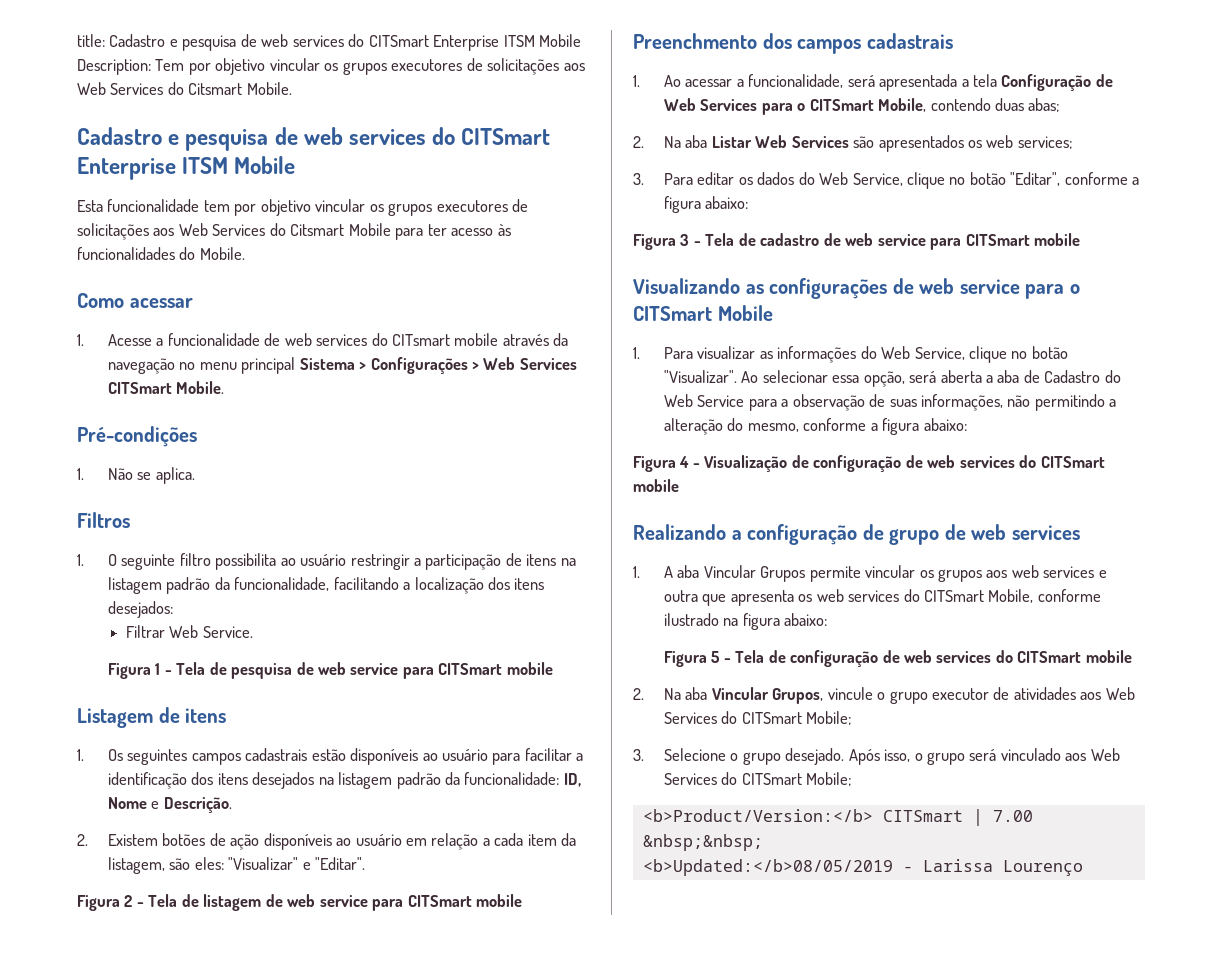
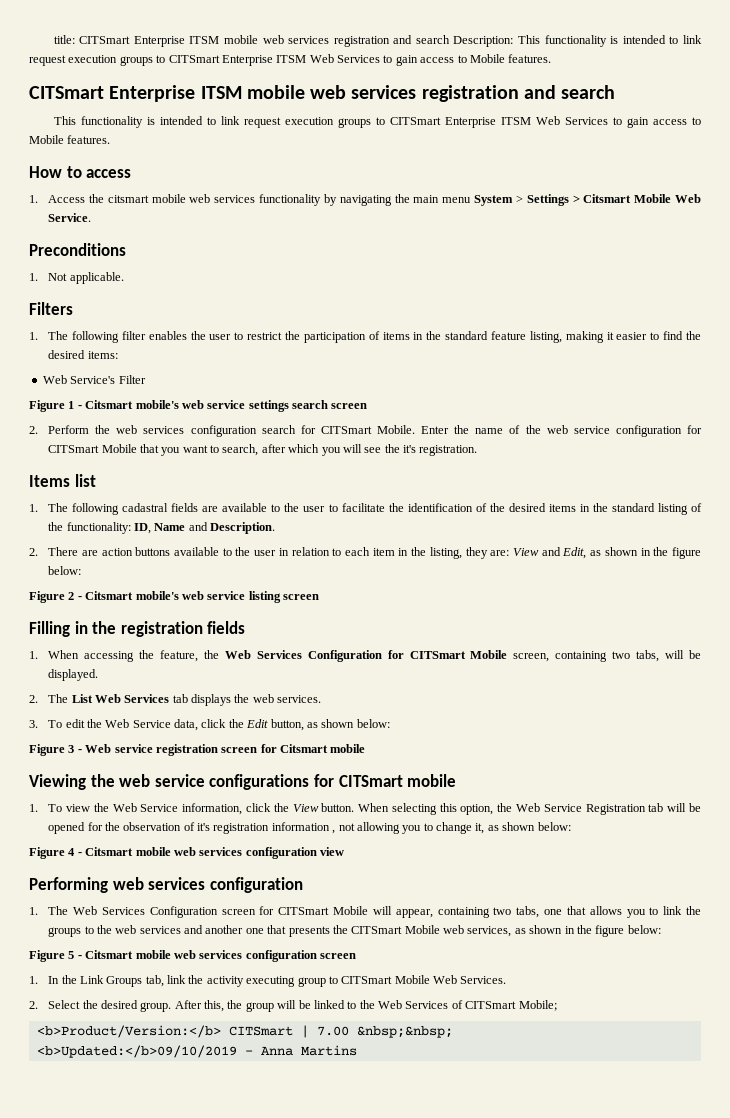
[109,34,582,51] [77,58,585,75] [77,82,292,95] [77,127,551,151] [77,156,296,180] [77,199,529,216] [77,223,511,240] [77,247,245,260] [77,293,193,308] [77,333,569,346] [107,357,577,374] [107,381,225,394] [77,426,197,447] [77,467,195,484] [77,512,130,528] [77,553,576,570] [107,577,545,594] [107,601,173,618] [125,625,253,638] [107,662,553,679] [77,707,227,728] [77,748,584,765] [107,772,581,789] [107,797,232,813] [77,833,577,850] [107,857,366,874] [77,894,523,911] [633,33,953,54] [633,74,1113,91] [663,98,1061,115] [633,135,1073,152] [633,172,1140,189] [663,196,749,213] [633,233,1081,250] [633,278,1080,299] [633,305,773,321] [633,346,1068,363] [663,370,1121,387] [663,394,1117,411] [663,418,967,435] [633,455,1105,472] [633,479,679,492] [633,524,1080,545] [633,565,1107,582] [663,589,1101,606] [663,613,828,630] [663,650,1132,667] [633,687,1135,704] [663,711,853,725] [633,748,1120,765] [663,772,738,785] Cadastro e pesquisa de web services do CITSmart Enterprise ITSM Mobile Description: Tem por objetivo vincular os grupos executores de solicitações aos Web Services do Citsmart Mobile. // Cadastro e pesquisa de web services do CITSmart Enterprise ITSM Mobile // Esta funcionalidade tem por objetivo vincular os grupos executores de solicitações aos Web Services do Citsmart Mobile para ter acesso às funcionalidades do Mobile. // Como acessar // 1. Acesse a funcionalidade de web services do CITsmart mobile através da navegação no menu principal Sistema > Configurações > Web Services CITSmart Mobile. // Pré-condições // 1. Não se aplica. // Filtros // 1. O seguinte filtro possibilita ao usuário restringir a participação de itens na listagem padrão da funcionalidade, facilitando a localização dos itens desejados: // Filtrar Web Service. // Figura 1 - Tela de pesquisa de web service para CITSmart mobile // Listagem de itens // 1. Os seguintes campos cadastrais estão disponíveis ao usuário para facilitar a identificação dos itens desejados na listagem padrão da funcionalidade: ID, Nome e Descrição. // 2. Existem botões de ação disponíveis ao usuário em relação a cada item da listagem, são eles: "Visualizar" e "Editar". // Figura 2 - Tela de listagem de web service para CITSmart mobile // Preenchmento dos campos cadastrais // 1. Ao acessar a funcionalidade, será apresentada a tela Configuração de Web Services para o CITSmart Mobile, contendo duas abas; // 2. Na aba Listar Web Services são apresentados os web services; // 3. Para editar os dados do Web Service, clique no botão "Editar", conforme a figura abaixo: // Figura 3 - Tela de cadastro de web service para CITSmart mobile // Visualizando as configurações de web service para o CITSmart Mobile // 1. Para visualizar as informações do Web Service, clique no botão "Visualizar". Ao selecionar essa opção, será aberta a aba de Cadastro do Web Service para a observação de suas informações, não permitindo a alteração do mesmo, conforme a figura abaixo: // Figura 4 - Visualização de configuração de web services do CITSmart mobile // Realizando a configuração de grupo de web services // 1. A aba Vincular Grupos permite vincular os grupos aos web services e outra que apresenta os web services do CITSmart Mobile, conforme ilustrado na figura abaixo: // Figura 5 - Tela de configuração de web services do CITSmart mobile // 2. Na aba Vincular Grupos, vincule o grupo executor de atividades aos Web Services do CITSmart Mobile; // 3. Selecione o grupo desejado. Após isso, o grupo será vinculado aos Web Services do -> [79,35,702,47] [29,54,552,66] [29,85,616,102] [53,116,702,128] [29,135,111,144] [29,166,132,178] [29,194,702,206] [48,213,92,222] [29,243,126,256] [29,272,124,284] [29,302,73,315] [29,331,701,343] [48,350,118,359] [42,375,146,384] [29,400,368,412] [29,425,702,437] [48,444,478,456] [29,474,96,487] [29,503,703,515] [48,522,276,534] [29,547,701,559] [48,566,82,575] [29,591,319,603] [29,621,246,637] [29,650,701,662] [48,669,99,681] [29,694,322,706] [29,719,390,731] [29,744,366,756] [29,774,457,790] [29,803,702,815] [48,822,571,834] [29,847,344,859] [29,877,303,893] [29,906,701,918] [48,925,661,937] [29,950,356,962] [29,975,507,987] [29,1000,463,1012] CITSmart Enterprise ITSM mobile web services registration and search Description: This functionality is intended to link request execution groups to CITSmart Enterprise ITSM Web Services to gain access to Mobile features. // CITSmart Enterprise ITSM mobile web services registration and search // This functionality is intended to link request execution groups to CITSmart Enterprise ITSM Web Services to gain access to Mobile features. // How to access // 1. Access the citsmart mobile web services functionality by navigating the main menu System > Settings > Citsmart Mobile Web Service. // Preconditions // 1. Not applicable. // Filters // 1. The following filter enables the user to restrict the participation of items in the standard feature listing, making it easier to find the desired items: // Web Service's Filter // Figure 1 - Citsmart mobile's web service settings search screen // 2. Perform the web services configuration search for CITSmart Mobile. Enter the name of the web service configuration for CITSmart Mobile that you want to search, after which you will see the it's registration. // Items list // 1. The following cadastral fields are available to the user to facilitate the identification of the desired items in the standard listing of the functionality: ID, Name and Description. // 2. There are action buttons available to the user in relation to each item in the listing, they are: View and Edit, as shown in the figure below: // Figure 2 - Citsmart mobile's web service listing screen // Filling in the registration fields // 1. When accessing the feature, the Web Services Configuration for CITSmart Mobile screen, containing two tabs, will be displayed. // 2. The List Web Services tab displays the web services. // 3. To edit the Web Service data, click the Edit button, as shown below: // Figure 3 - Web service registration screen for Citsmart mobile // Viewing the web service configurations for CITSmart mobile // 1. To view the Web Service information, click the View button. When selecting this option, the Web Service Registration tab will be opened for the observation of it's registration information , not allowing you to change it, as shown below: // Figure 4 - Citsmart mobile web services configuration view // Performing web services configuration // 1. The Web Services Configuration screen for CITSmart Mobile will appear, containing two tabs, one that allows you to link the groups to the web services and another one that presents the CITSmart Mobile web services, as shown in the figure below: // Figure 5 - Citsmart mobile web services configuration screen // 1. In the Link Groups tab, link the activity executing group to CITSmart Mobile Web Services. // 2. Select the desired group. After this, the group will be linked to the Web Services of
[642,859,1083,876] <b>Updated:</b>08/05/2019 - Larissa Lourenço -> [36,1045,357,1058] <b>Updated:</b>09/10/2019 - Anna Martins

